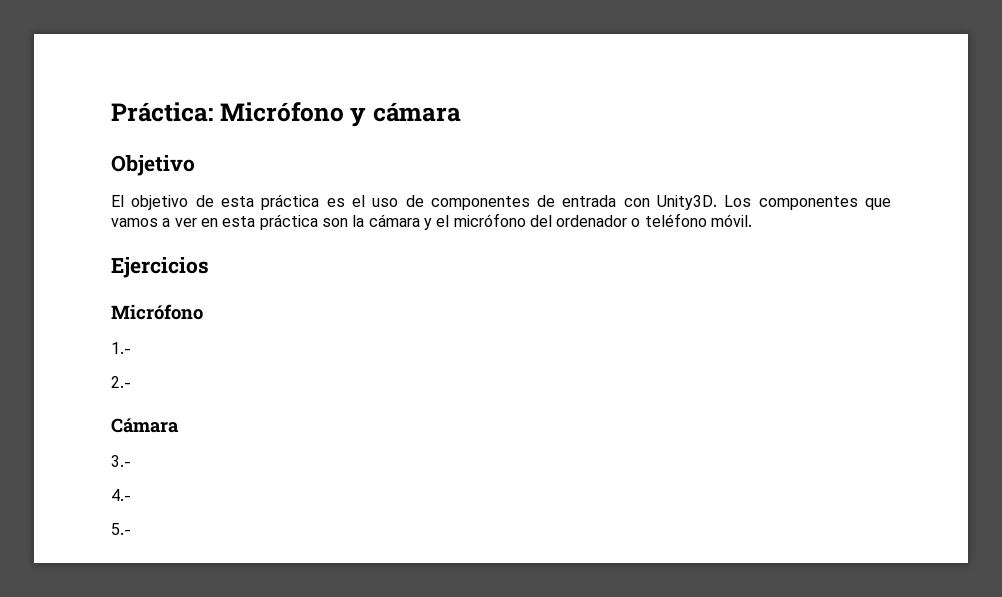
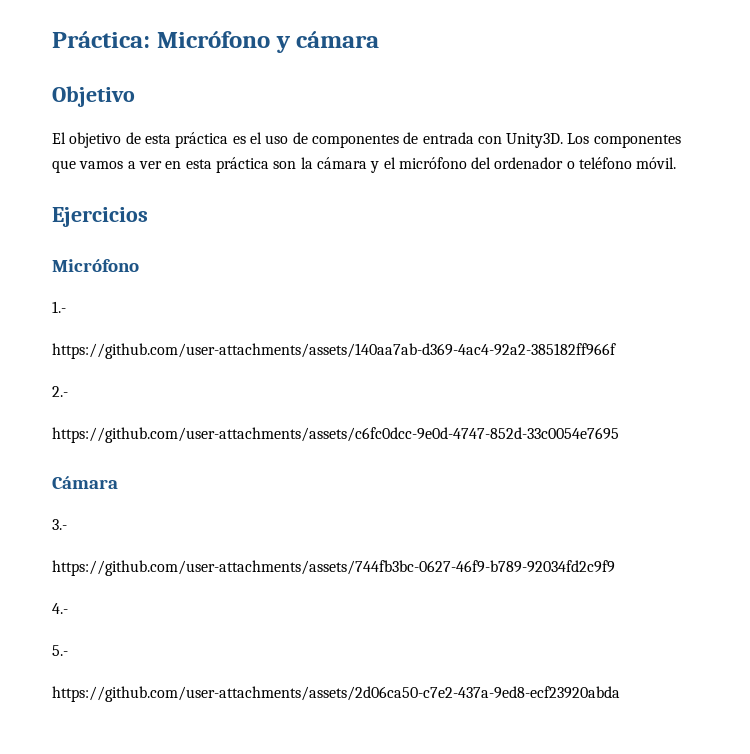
(131, 348) none -> [52,343,616,359] // https://github.com/user-attachments/assets/140aa7ab-d369-4ac4-92a2-385182ff966f
(131, 382) none -> [52,427,619,443] // https://github.com/user-attachments/assets/c6fc0dcc-9e0d-4747-852d-33c0054e7695
(131, 461) none -> [52,560,615,576] // https://github.com/user-attachments/assets/744fb3bc-0627-46f9-b789-92034fd2c9f9
(131, 529) none -> [52,686,620,702] // https://github.com/user-attachments/assets/2d06ca50-c7e2-437a-9ed8-ecf23920abda

